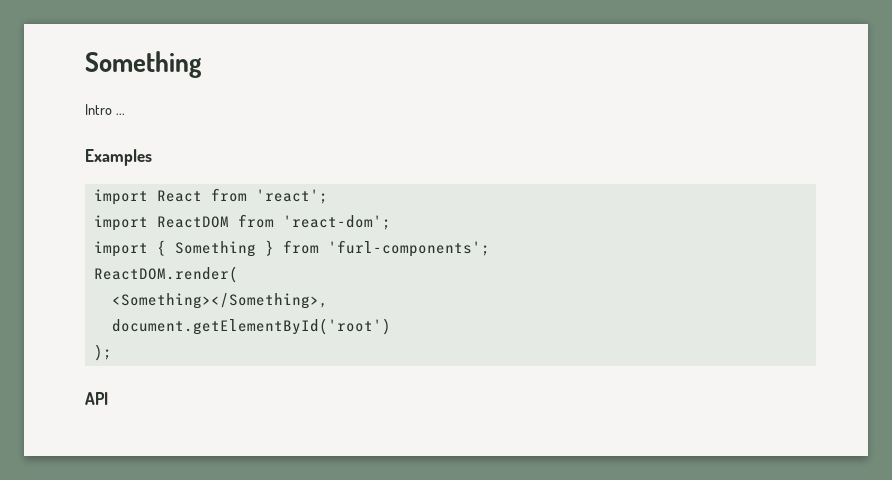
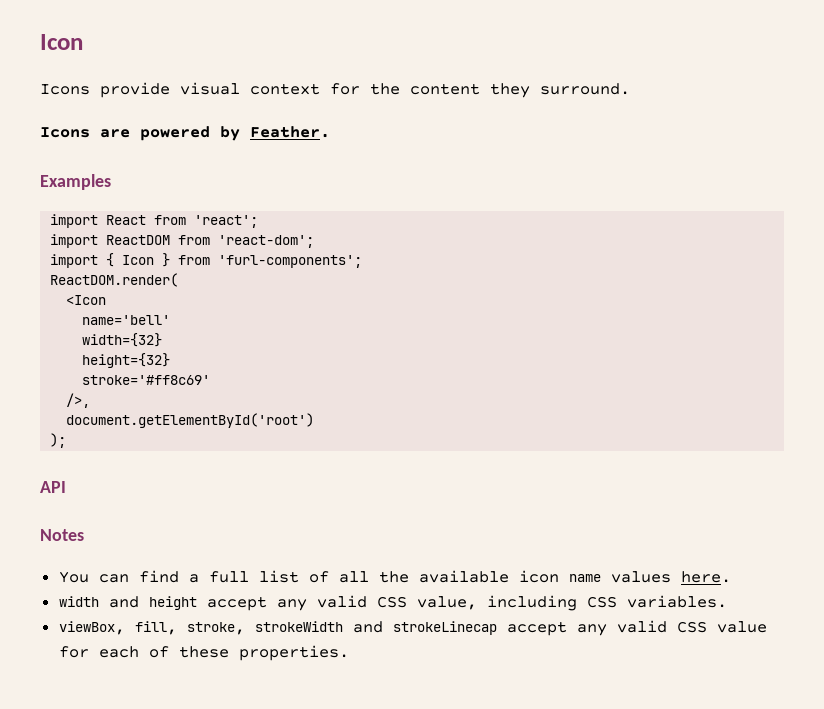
[85,51,202,78] [85,104,125,115] Something // Intro ... -> [40,34,83,50] [40,82,630,98] [40,126,330,141] Icon // Icons provide visual context for the content they surround. // Icons are powered by Feather.
[174,241,256,257] Something -> [122,255,155,265] Icon
[111,293,328,309] [111,318,391,335] [93,344,112,361] [85,392,108,405] <Something></Something>, // document.getElementById('root') // ); // API -> [66,295,107,305] [82,315,171,325] [82,333,163,347] [82,353,171,368] [82,375,211,385] [66,393,91,408] [66,413,315,428] [50,433,67,448] [40,481,66,493] [40,529,84,541] [58,570,731,583] [58,595,727,611] [58,620,767,636] [58,645,349,661] <Icon // name='bell' // width={32} // height={32} // stroke='#ff8c69' // />, // document.getElementById('root') // ); // API // Notes // You can find a full list of all the available icon name values here. // width and height accept any valid CSS value, including CSS variables. // viewBox, fill, stroke, strokeWidth and strokeLinecap accept any valid CSS value for each of these properties.

